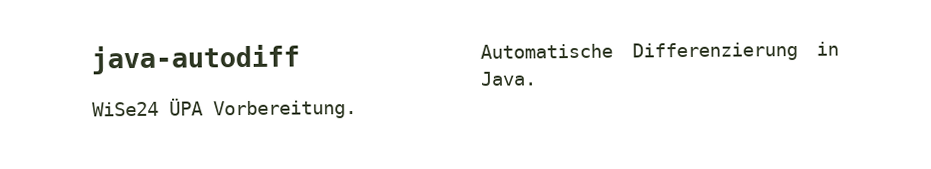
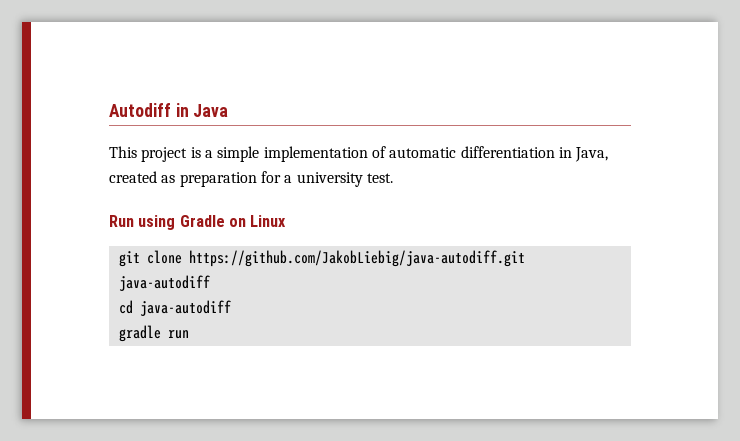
[91,44,300,75] [92,98,357,120] [480,41,839,62] [480,71,537,86] java-autodiff // WiSe24 ÜPA Vorbereitung. Automatische Differenzierung in Java. -> [109,103,229,117] [109,146,609,162] [109,171,393,187] [109,215,287,230] [118,250,525,267] [118,275,210,291] [118,300,231,316] [118,325,189,342] Autodiff in Java // This project is a simple implementation of automatic differentiation in Java, created as preparation for a university test. // Run using Gradle on Linux // git clone https://github.com/JakobLiebig/java-autodiff.git java-autodiff // cd java-autodiff // gradle run

